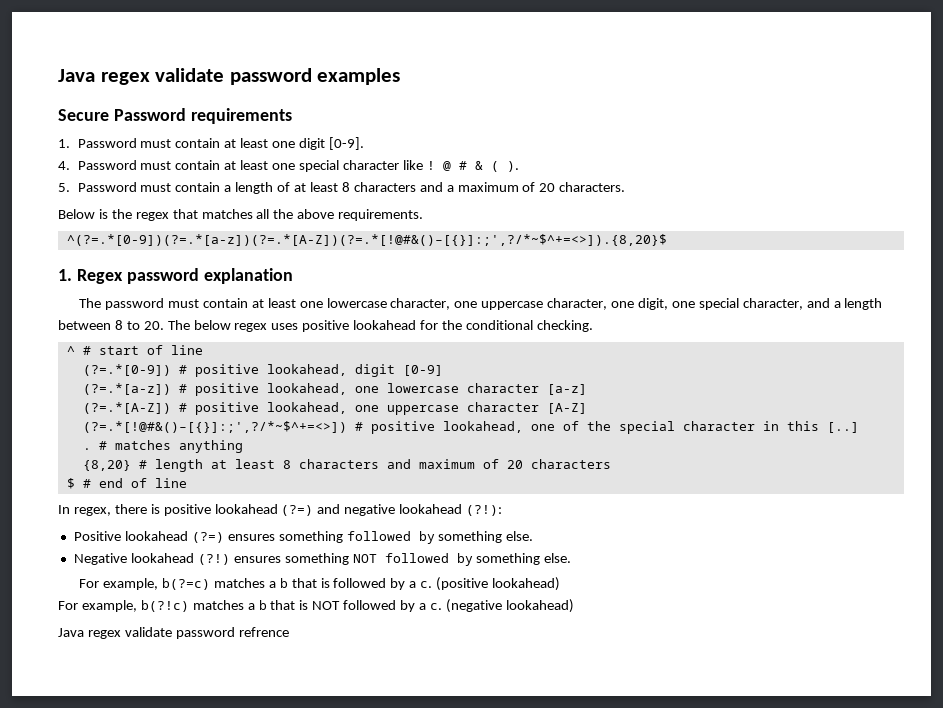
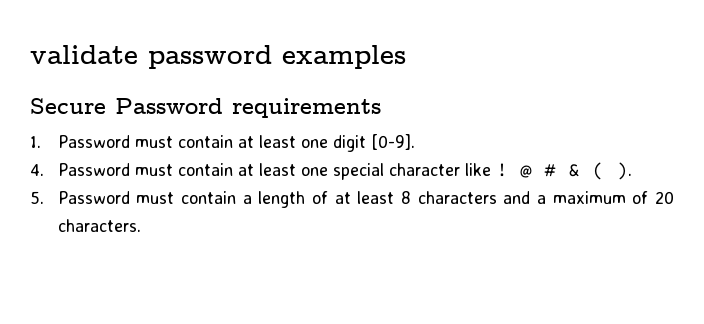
[58,69,150,85] Java regex -> (30, 54) none
[58,209,424,221] [66,234,667,246] [58,268,293,284] [79,298,883,310] [58,320,593,332] [66,345,203,355] [82,364,443,377] [82,383,587,396] [82,402,587,415] [82,421,859,434] [82,440,243,453] [82,459,611,472] [66,478,187,489] [58,504,503,516] [73,531,534,544] [73,553,572,566] [79,577,560,591] [58,599,574,613] [58,627,289,639] // Below is the regex that matches all the above requirements. // ^(?=.*[0-9])(?=.*[a-z])(?=.*[A-Z])(?=.*[!@#&()–[{}]:;',?/*~$^+=<>]).{8,20}$ // 1. Regex password explanation // The password must contain at least one lowercase character, one uppercase character, one digit, one special character, and a length between 8 to 20. The below regex uses positive lookahead for the conditional checking. // ^ # start of line // (?=.*[0-9]) # positive lookahead, digit [0-9] // (?=.*[a-z]) # positive lookahead, one lowercase character [a-z] // (?=.*[A-Z]) # positive lookahead, one uppercase character [A-Z] // (?=.*[!@#&()–[{}]:;',?/*~$^+=<>]) # positive lookahead, one of the special character in this [..] // . # matches anything // {8,20} # length at least 8 characters and maximum of 20 characters // $ # end of line // In regex, there is positive lookahead (?=) and negative lookahead (?!): // Positive lookahead (?=) ensures something followed by something else. // Negative lookahead (?!) ensures something NOT followed by something else. // For example, b(?=c) matches a b that is followed by a c. (positive lookahead) // For example, b(?!c) matches a b that is NOT followed by a c. (negative lookahead) // Java regex validate password refrence -> (141, 225) none

